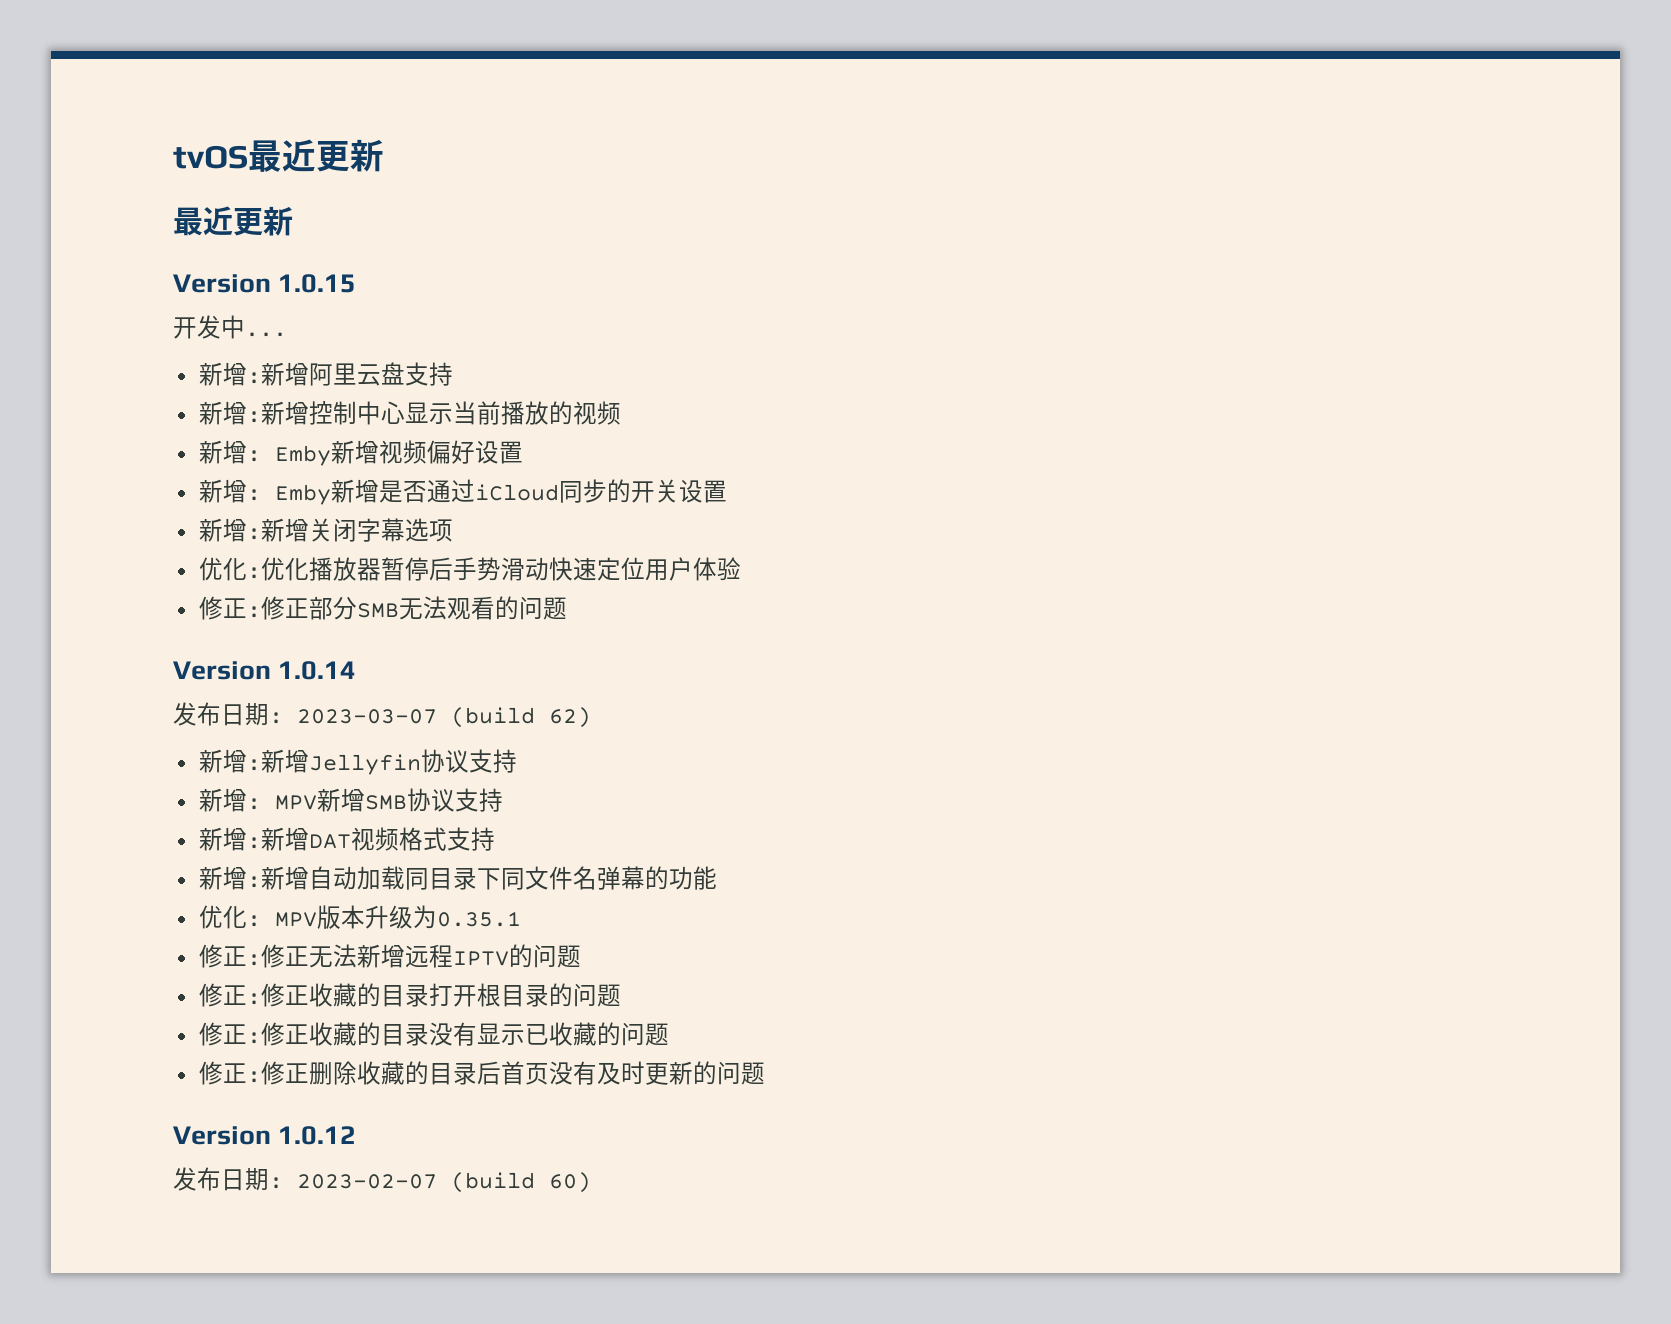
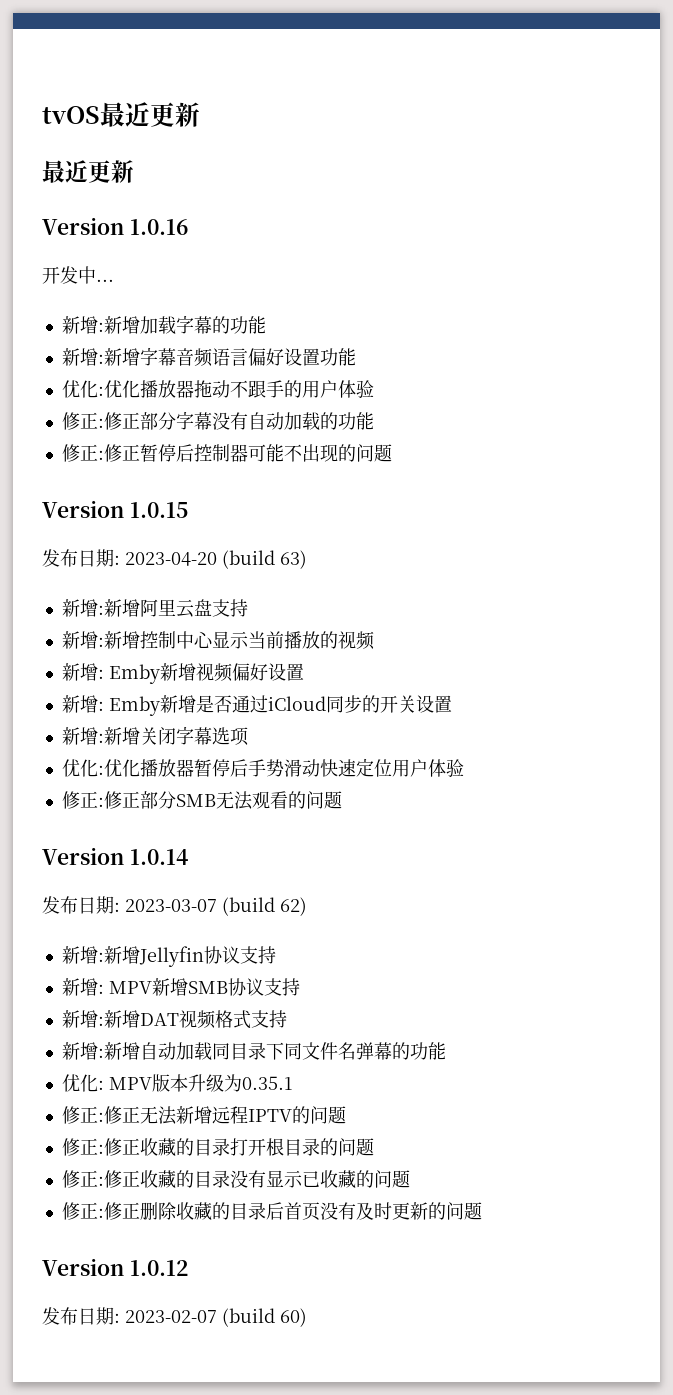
[278,274,357,293] 1.0.15 -> [129,219,188,235] 1.0.16
(287, 334) none -> [61,315,266,334] [61,347,356,367] [61,380,374,398] [61,411,374,430] [61,444,392,462] [42,500,188,518] [42,549,307,569] // 新增:新增加载字幕的功能 // 新增:新增字幕音频语言偏好设置功能 // 优化:优化播放器拖动不跟手的用户体验 // 修正:修正部分字幕没有自动加载的功能 // 修正:修正暂停后控制器可能不出现的问题 // Version 1.0.15 // 发布日期: 2023-04-20 (build 63)

